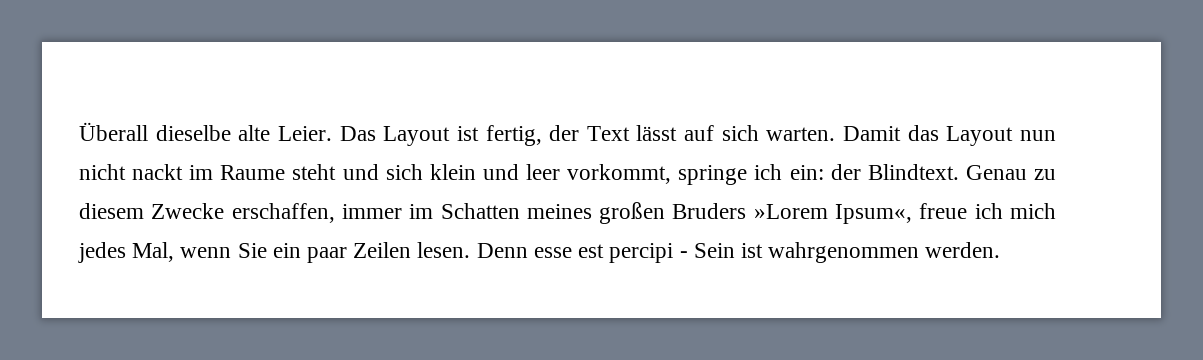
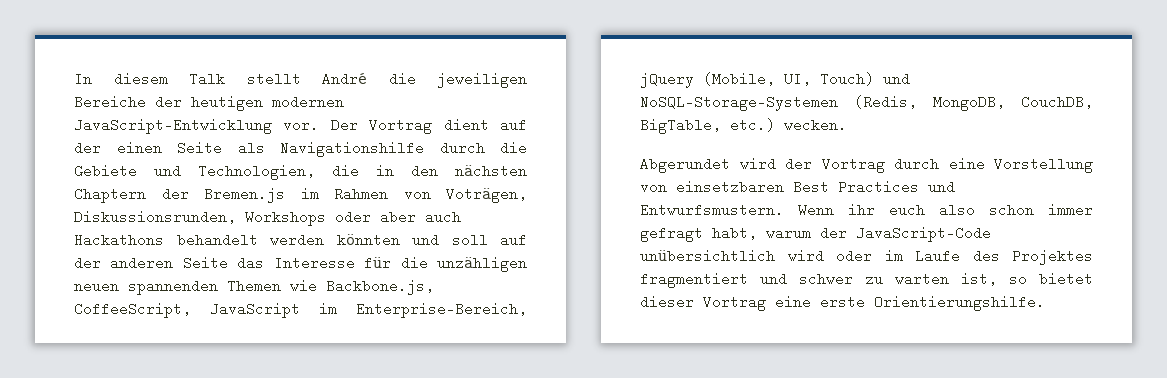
[79,122,1056,146] [79,164,1056,185] [79,202,1056,224] [78,242,1001,263] Überall dieselbe alte Leier. Das Layout ist fertig, der Text lässt auf sich warten. Damit das Layout nun nicht nackt im Raume steht und sich klein und leer vorkommt, springe ich ein: der Blindtext. Genau zu diesem Zwecke erschaffen, immer im Schatten meines großen Bruders »Lorem Ipsum«, freue ich mich jedes Mal, wenn Sie ein paar Zeilen lesen. Denn esse est percipi - Sein ist wahrgenommen werden. -> [74,72,527,88] [74,95,344,111] [74,118,527,134] [74,141,527,157] [74,164,527,180] [74,187,527,203] [74,210,461,226] [74,233,527,247] [74,256,527,272] [74,279,434,295] [74,302,527,318] [640,72,910,88] [640,95,1093,111] [640,118,847,134] [640,157,1093,173] [640,180,955,194] [640,203,1093,217] [640,226,991,242] [640,249,1093,265] [640,272,1093,288] [640,295,1045,311] In diesem Talk stellt André die jeweiligen Bereiche der heutigen modernen JavaScript-Entwicklung vor. Der Vortrag dient auf der einen Seite als Navigationshilfe durch die Gebiete und Technologien, die in den nächsten Chaptern der Bremen.js im Rahmen von Voträgen, Diskussionsrunden, Workshops oder aber auch Hackathons behandelt werden könnten und soll auf der anderen Seite das Interesse für die unzähligen neuen spannenden Themen wie Backbone.js, CoffeeScript, JavaScript im Enterprise-Bereich, jQuery (Mobile, UI, Touch) und NoSQL-Storage-Systemen (Redis, MongoDB, CouchDB, BigTable, etc.) wecken. // Abgerundet wird der Vortrag durch eine Vorstellung von einsetzbaren Best Practices und Entwurfsmustern. Wenn ihr euch also schon immer gefragt habt, warum der JavaScript-Code unübersichtlich wird oder im Laufe des Projektes fragmentiert und schwer zu warten ist, so bietet dieser Vortrag eine erste Orientierungshilfe.

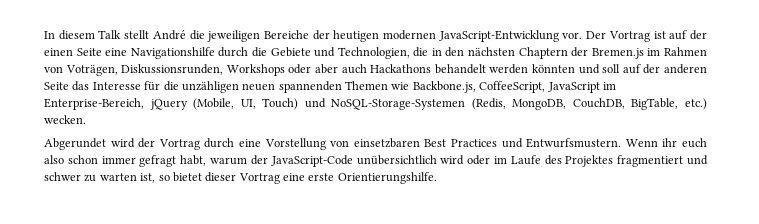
[443,118,489,132] dient -> [653,31,666,39] ist
[237,141,265,155] als -> [105,48,128,56] eine

